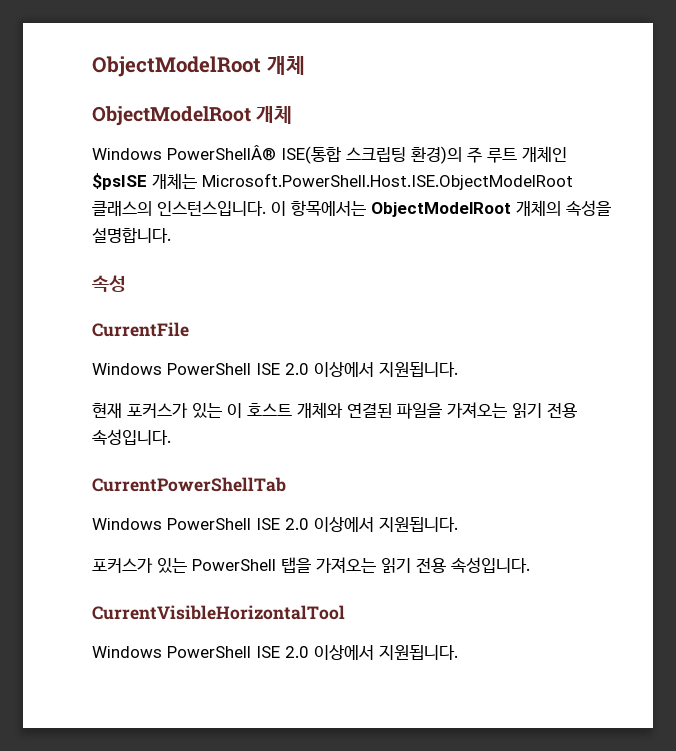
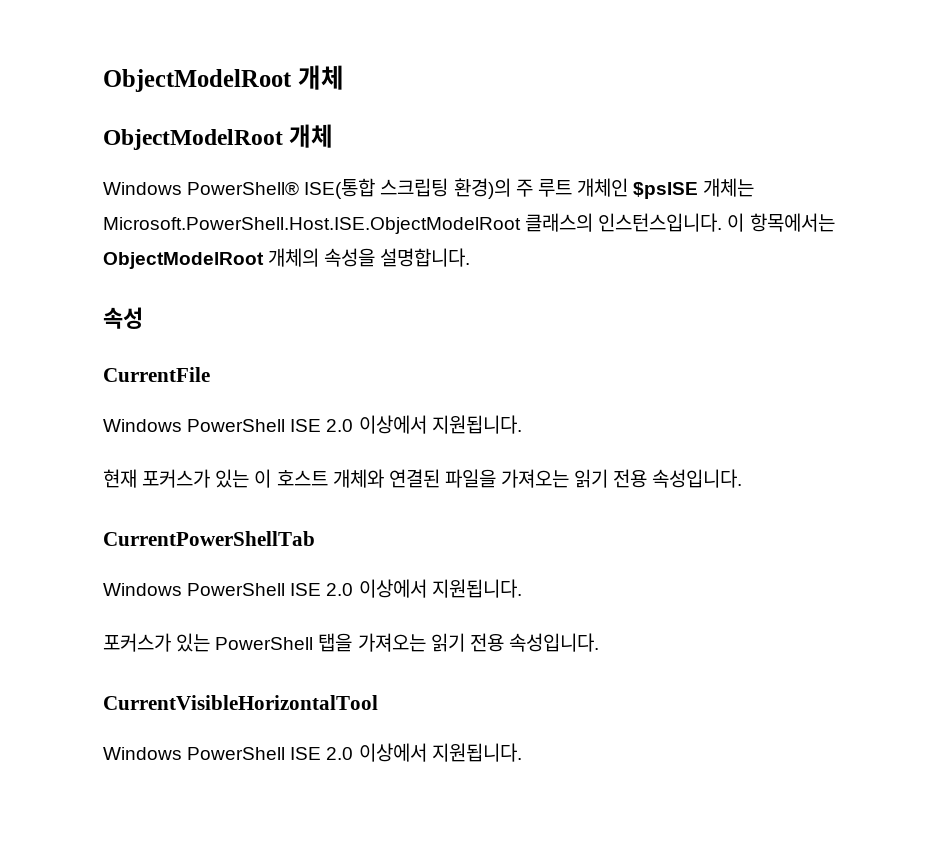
[167,145,276,161] PowerShellÂ® -> [187,181,300,196] PowerShell®

